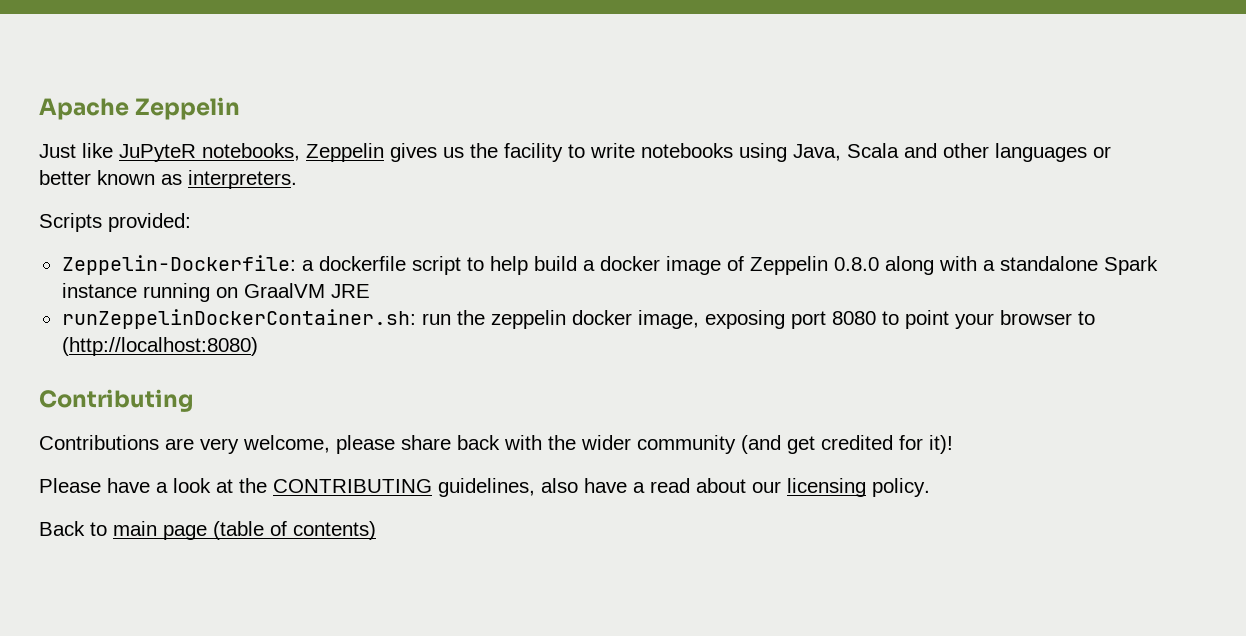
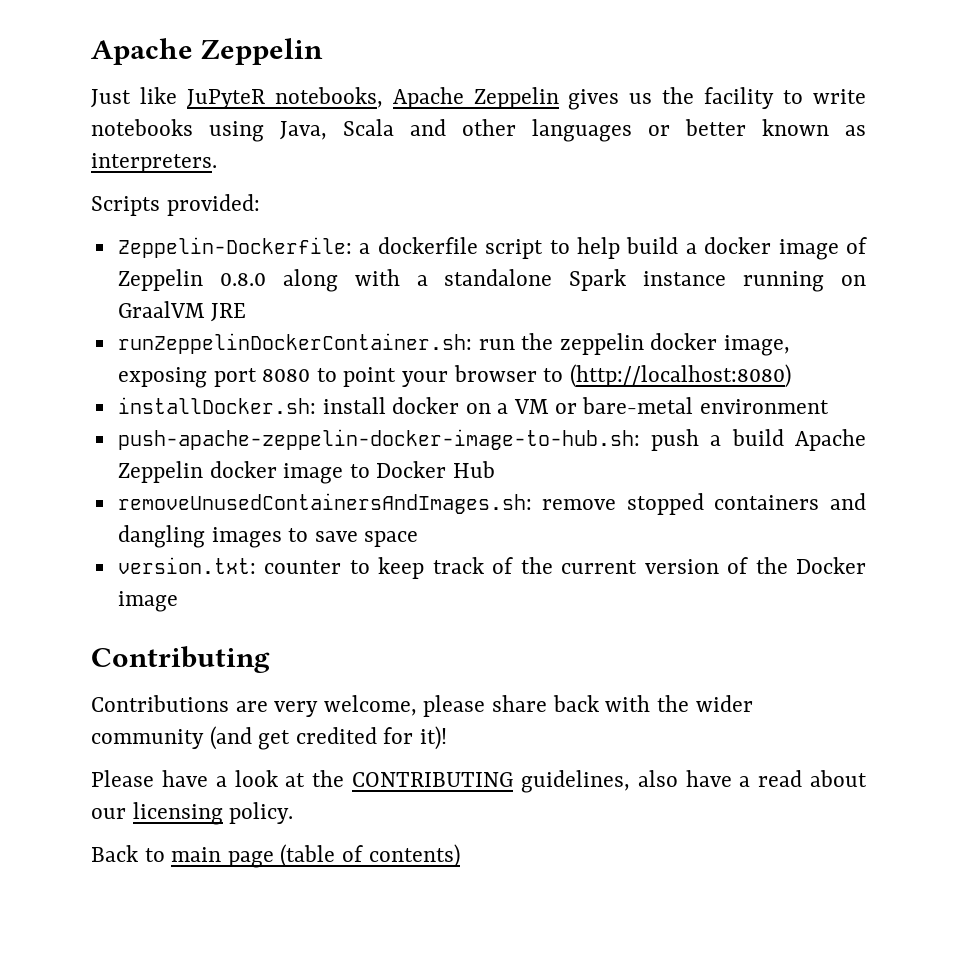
(300, 152) none -> [392,87,464,109] Apache
(258, 346) none -> [117,397,829,414] [117,429,866,451] [117,461,496,484] [117,493,866,515] [117,525,419,548] [117,557,866,579] [117,591,178,612] // installDocker.sh: install docker on a VM or bare-metal environment // push-apache-zeppelin-docker-image-to-hub.sh: push a build Apache Zeppelin docker image to Docker Hub // removeUnusedContainersAndImages.sh: remove stopped containers and dangling images to save space // version.txt: counter to keep track of the current version of the Docker image

